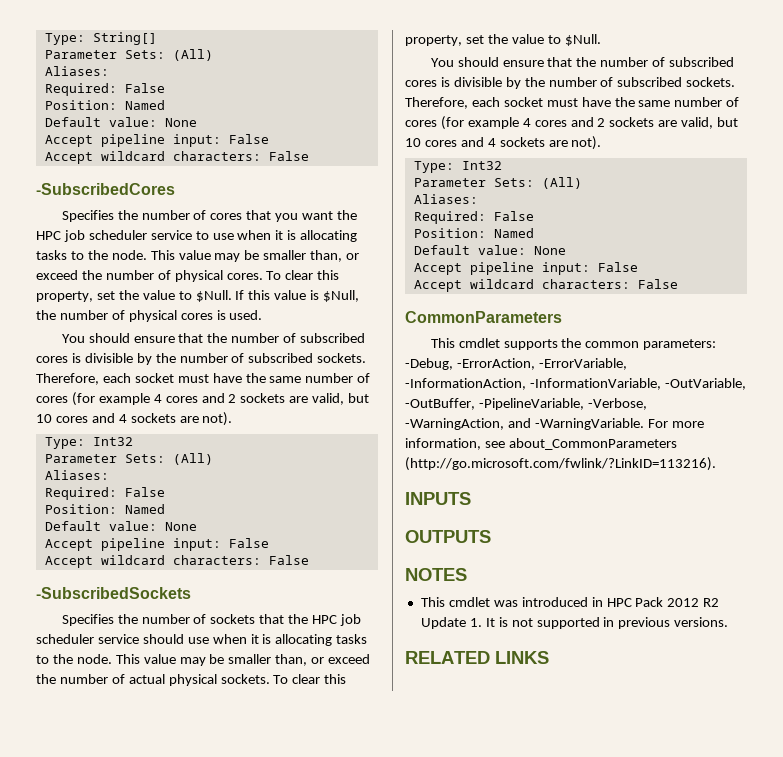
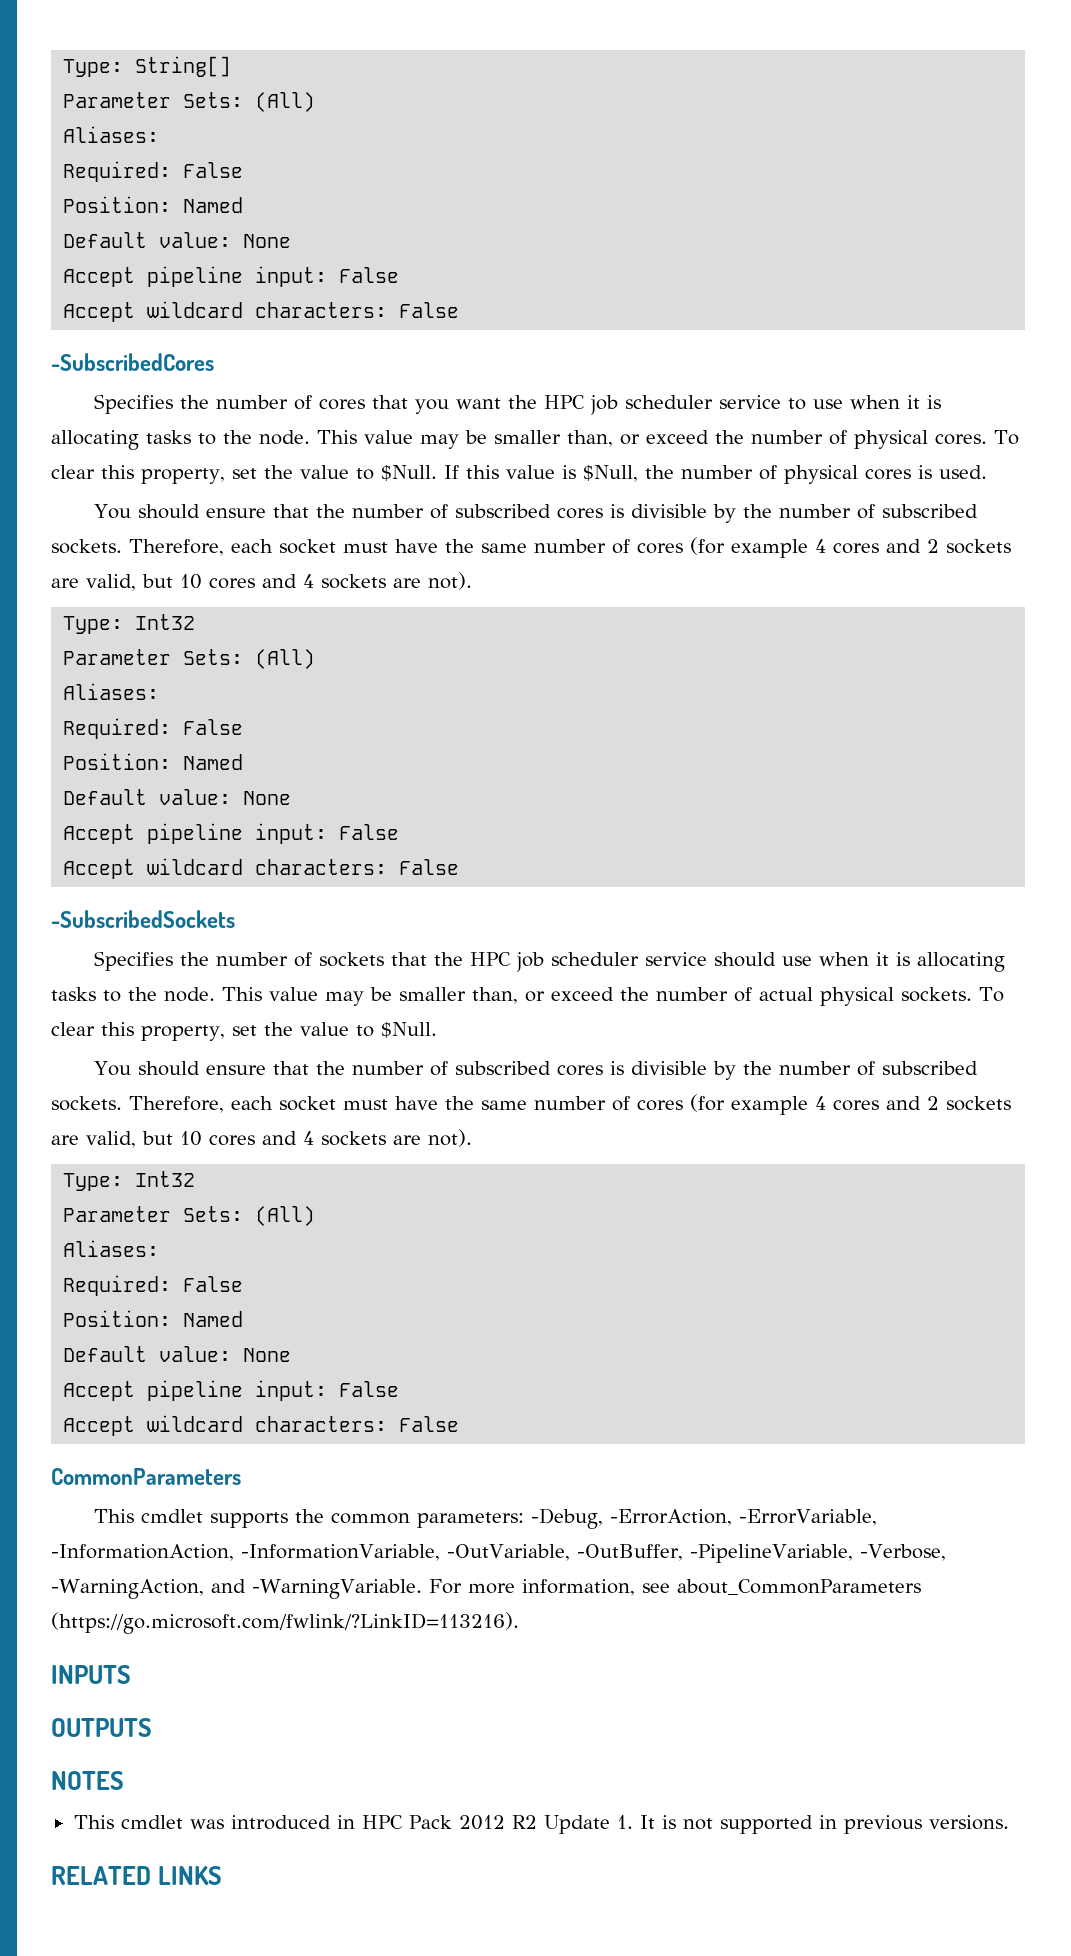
[405,457,716,471] (http://go.microsoft.com/fwlink/?LinkID=113216). -> [51,1612,519,1634] (https://go.microsoft.com/fwlink/?LinkID=113216).

